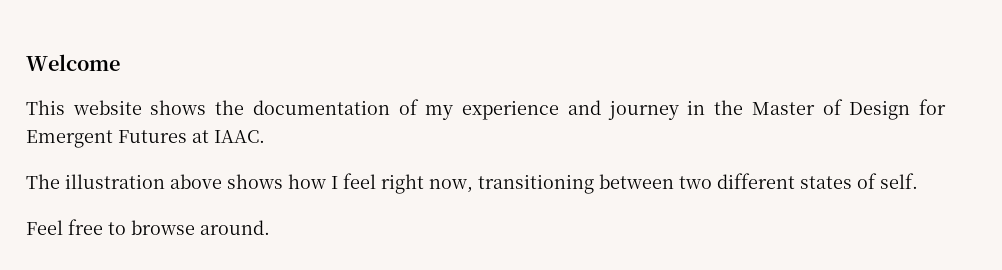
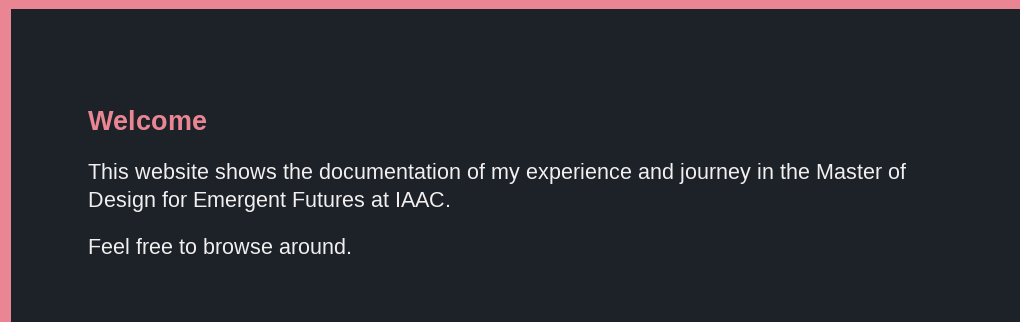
[26,173,918,194] // The illustration above shows how I feel right now, transitioning between two different states of self. -> (451, 199) none

